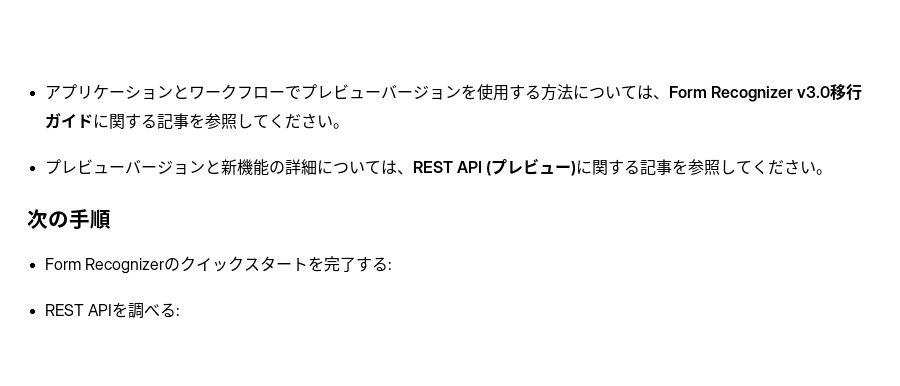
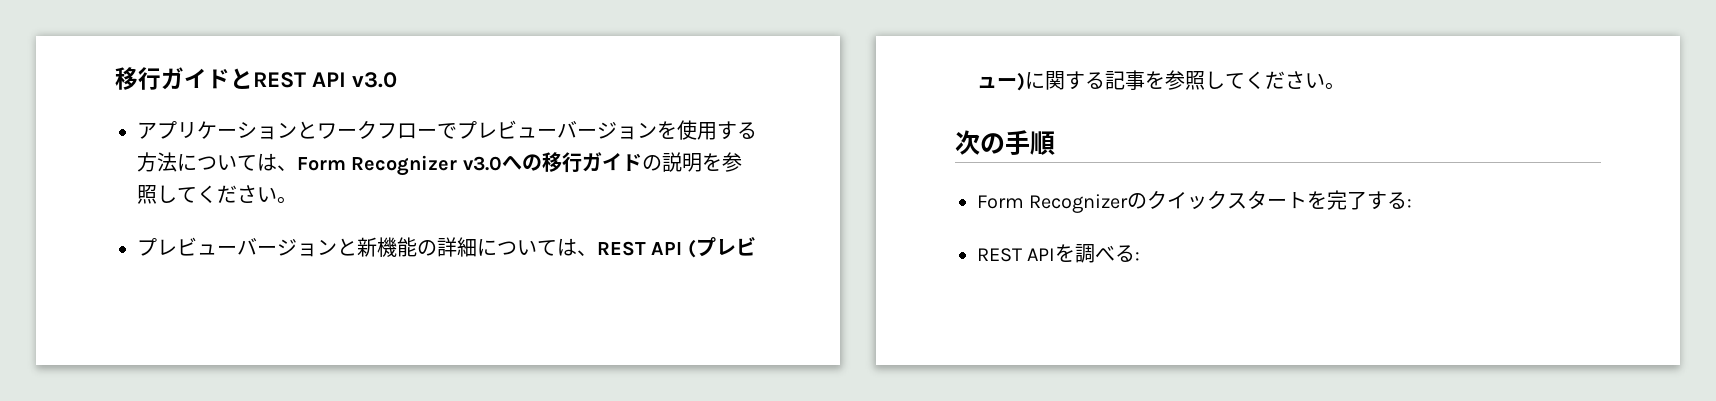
(44, 92) none -> [115,67,398,90] 移行ガイドとREST API v3.0 //
[830,84,863,101] [44,113,189,129] 移行ガイドに関する記事 -> [501,152,702,173] への移行ガイドの説明

